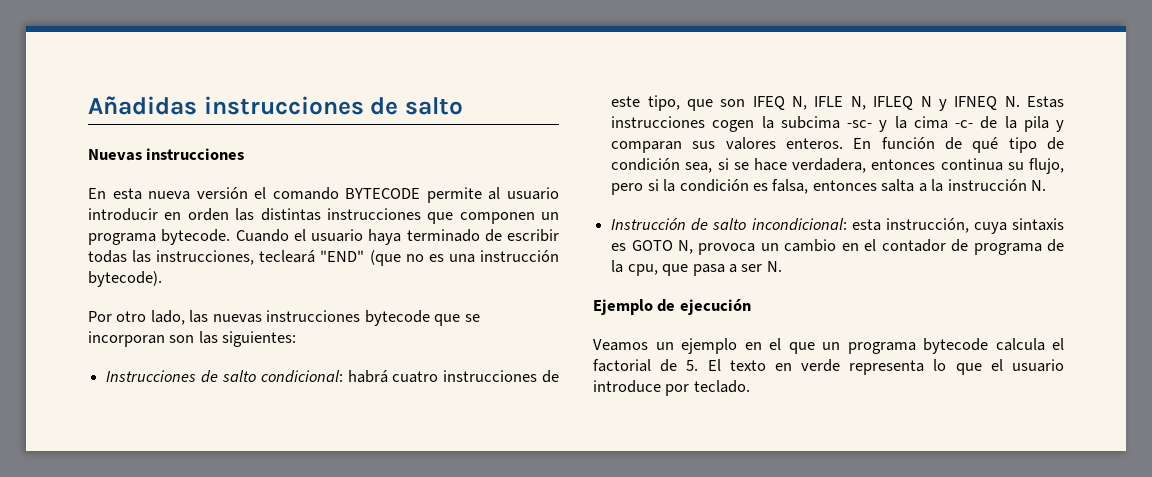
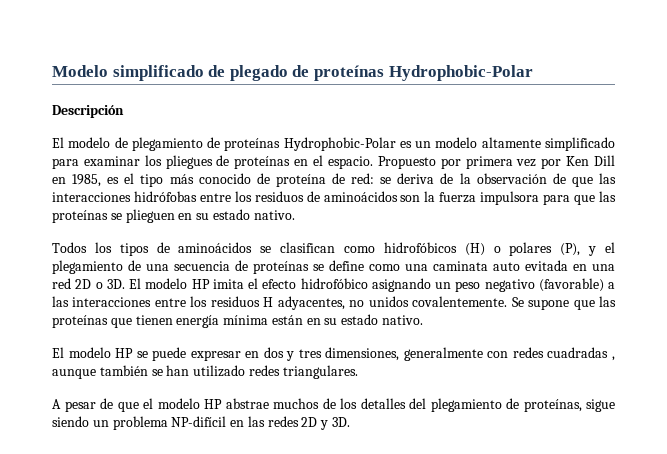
[88,96,463,115] [88,148,245,161] [88,187,559,203] [88,208,559,224] [88,229,559,245] [88,250,559,266] [88,271,162,287] [88,310,480,326] [88,331,297,347] [106,370,559,383] [611,95,1065,111] [611,116,1064,132] [611,137,1064,153] [611,158,1064,174] [611,179,1047,195] [611,218,1064,234] [611,239,1064,255] [611,260,782,276] [593,299,751,315] [593,338,1064,354] [593,359,1064,375] [593,380,750,396] Añadidas instrucciones de salto // Nuevas instrucciones // En esta nueva versión el comando BYTECODE permite al usuario introducir en orden las distintas instrucciones que componen un programa bytecode. Cuando el usuario haya terminado de escribir todas las instrucciones, tecleará "END" (que no es una instrucción bytecode). // Por otro lado, las nuevas instrucciones bytecode que se incorporan son las siguientes: // Instrucciones de salto condicional: habrá cuatro instrucciones de este tipo, que son IFEQ N, IFLE N, IFLEQ N y IFNEQ N. Estas instrucciones cogen la subcima -sc- y la cima -c- de la pila y comparan sus valores enteros. En función de qué tipo de condición sea, si se hace verdadera, entonces continua su flujo, pero si la condición es falsa, entonces salta a la instrucción N. // Instrucción de salto incondicional: esta instrucción, cuya sintaxis es GOTO N, provoca un cambio en el contador de programa de la cpu, que pasa a ser N. // Ejemplo de ejecución // Veamos un ejemplo en el que un programa bytecode calcula el factorial de 5. El texto en verde representa lo que el usuario introduce por teclado. -> [52,65,533,81] [52,105,124,118] [52,137,615,151] [52,155,615,169] [52,173,616,187] [52,191,616,205] [52,209,295,223] [52,242,615,256] [52,260,615,274] [52,278,615,292] [52,296,616,310] [52,314,424,328] [52,347,615,361] [52,365,358,379] [52,398,615,412] [52,416,351,430] Modelo simplificado de plegado de proteínas Hydrophobic-Polar // Descripción // El modelo de plegamiento de proteínas Hydrophobic-Polar es un modelo altamente simplificado para examinar los pliegues de proteínas en el espacio. Propuesto por primera vez por Ken Dill en 1985, es el tipo más conocido de proteína de red: se deriva de la observación de que las interacciones hidrófobas entre los residuos de aminoácidos son la fuerza impulsora para que las proteínas se plieguen en su estado nativo. // Todos los tipos de aminoácidos se clasifican como hidrofóbicos (H) o polares (P), y el plegamiento de una secuencia de proteínas se define como una caminata auto evitada en una red 2D o 3D. El modelo HP imita el efecto hidrofóbico asignando un peso negativo (favorable) a las interacciones entre los residuos H adyacentes, no unidos covalentemente. Se supone que las proteínas que tienen energía mínima están en su estado nativo. // El modelo HP se puede expresar en dos y tres dimensiones, generalmente con redes cuadradas , aunque también se han utilizado redes triangulares. // A pesar de que el modelo HP abstrae muchos de los detalles del plegamiento de proteínas, sigue siendo un problema NP-difícil en las redes 2D y 3D.

